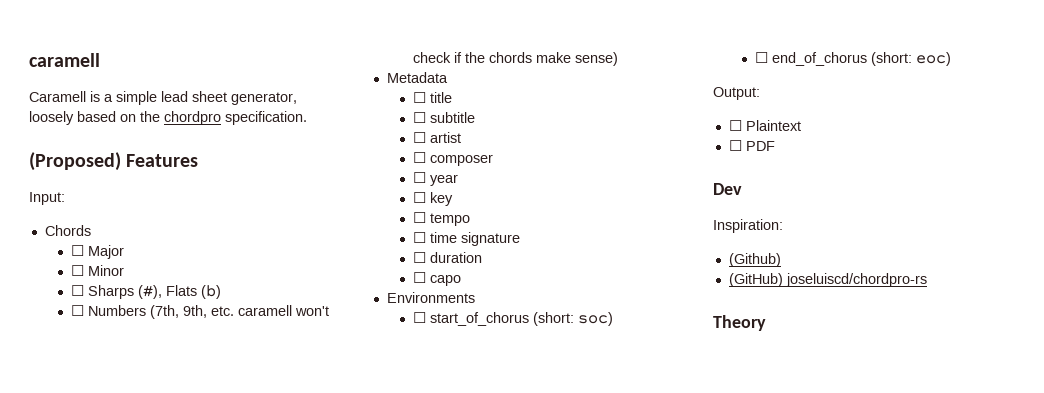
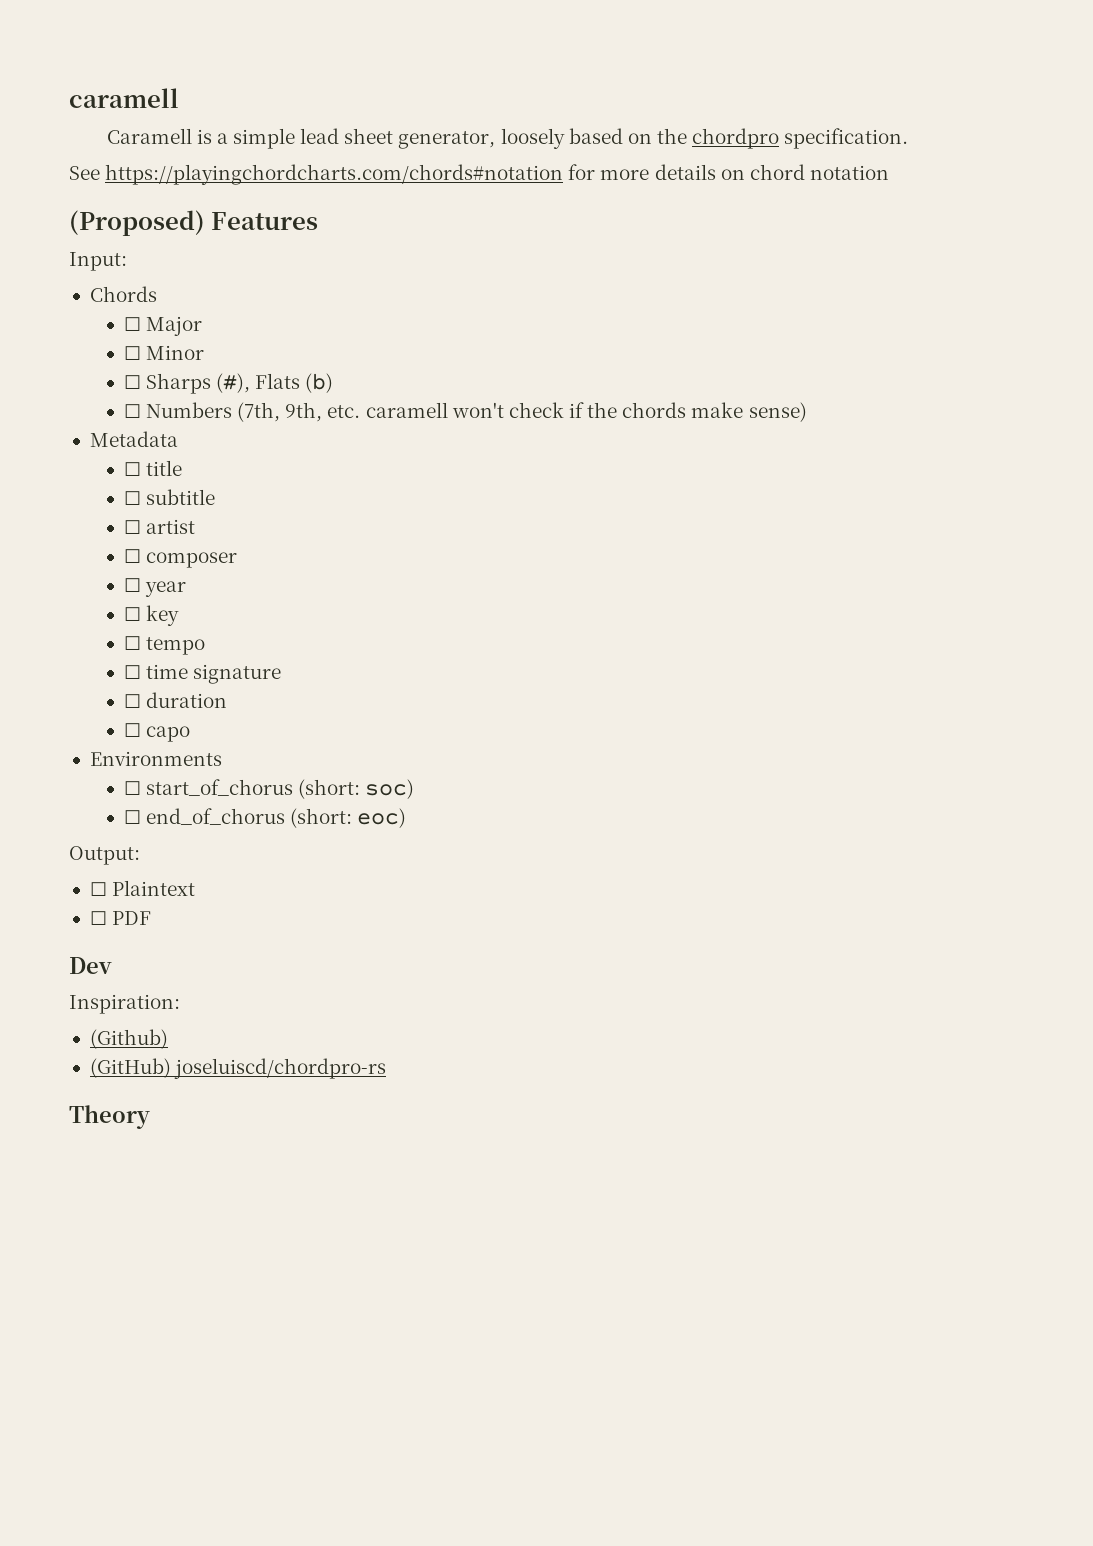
(307, 118) none -> [69,164,889,185] // See https://playingchordcharts.com/chords#notation for more details on chord notation

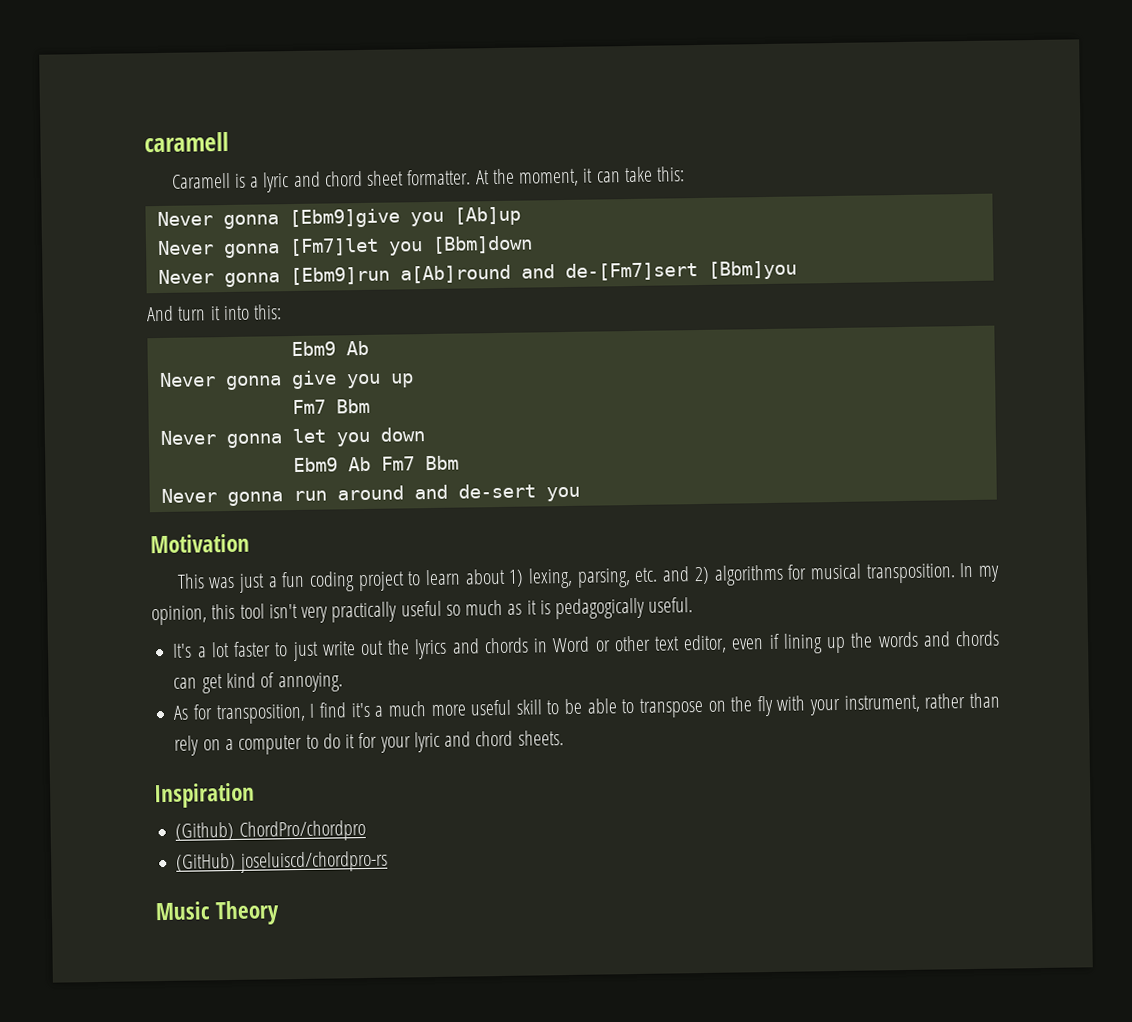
[233,128,909,149] [69,164,889,185] [69,210,319,236] [69,252,127,271] [89,286,157,302] [123,316,203,336] [123,345,205,360] [123,373,334,394] [123,402,807,422] [89,431,178,447] [123,460,183,476] [123,489,216,505] [123,519,196,534] [123,549,238,568] [123,578,187,597] [123,605,180,626] [123,636,206,655] [123,664,282,684] [123,692,228,708] [123,723,191,742] [89,751,222,766] [123,779,415,799] [123,808,407,828] [69,846,140,865] [89,880,196,896] [89,911,152,925] [69,957,112,974] [69,994,180,1014] simple lead sheet generator, loosely based on the chordpro specification. // See https://playingchordcharts.com/chords#notation for more details on chord notation // (Proposed) Features // Input: // Chords // ☐ Major // ☐ Minor // ☐ Sharps (#), Flats (b) // ☐ Numbers (7th, 9th, etc. caramell won't check if the chords make sense) // Metadata // ☐ title // ☐ subtitle // ☐ artist // ☐ composer // ☐ year // ☐ key // ☐ tempo // ☐ time signature // ☐ duration // ☐ capo // Environments // ☐ start_of_chorus (short: soc) // ☐ end_of_chorus (short: eoc) // Output: // ☐ Plaintext // ☐ PDF // Dev // Inspiration: -> [262,166,686,193] [156,206,521,230] [156,235,533,259] [157,260,797,288] [146,304,283,322] [290,340,369,357] [158,370,414,391] [291,398,370,415] [159,427,425,449] [292,455,459,473] [160,483,580,507] [150,533,250,554] [176,562,1000,593] [151,597,694,626] [172,630,1000,662] [173,672,343,694] [173,692,1000,725] [174,730,564,756] [154,782,255,809] lyric and chord sheet formatter. At the moment, it can take this: // Never gonna [Ebm9]give you [Ab]up // Never gonna [Fm7]let you [Bbm]down // Never gonna [Ebm9]run a[Ab]round and de-[Fm7]sert [Bbm]you // And turn it into this: // Ebm9 Ab // Never gonna give you up // Fm7 Bbm // Never gonna let you down // Ebm9 Ab Fm7 Bbm // Never gonna run around and de-sert you // Motivation // This was just a fun coding project to learn about 1) lexing, parsing, etc. and 2) algorithms for musical transposition. In my opinion, this tool isn't very practically useful so much as it is pedagogically useful. // It's a lot faster to just write out the lyrics and chords in Word or other text editor, even if lining up the words and chords can get kind of annoying. // As for transposition, I find it's a much more useful skill to be able to transpose on the fly with your instrument, rather than rely on a computer to do it for your lyric and chord sheets. // Inspiration
(168, 1039) none -> [238,820,366,842] ChordPro/chordpro
(387, 1068) none -> [155,901,211,921] Music

